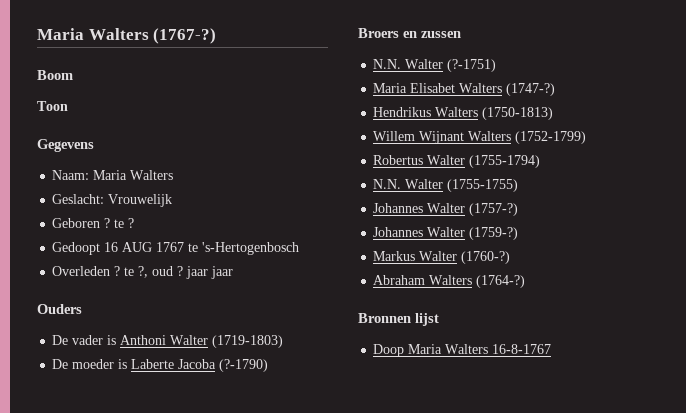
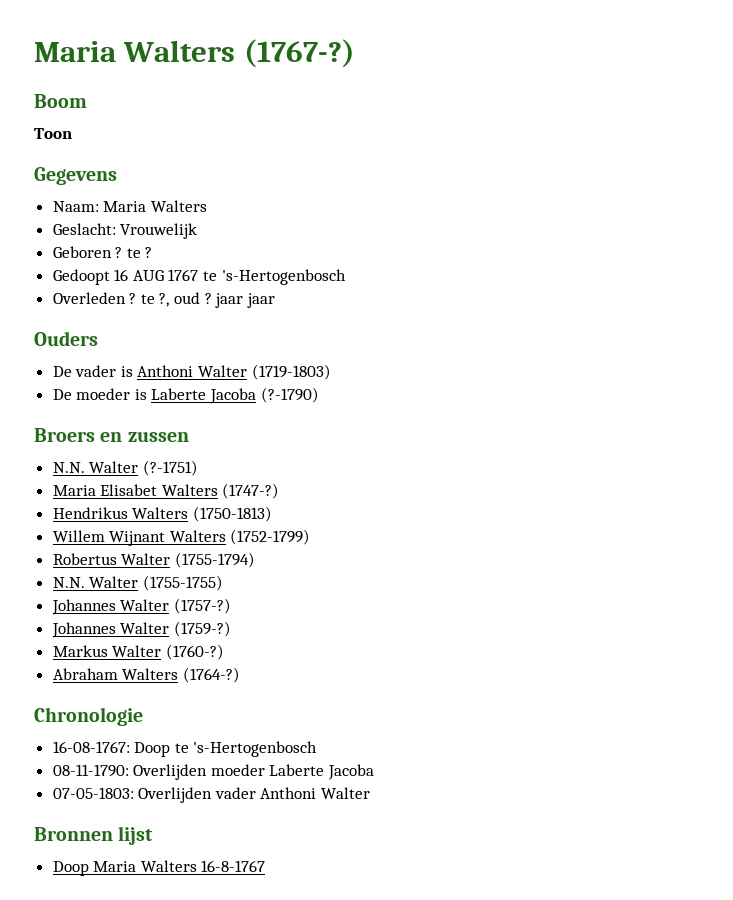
(526, 281) none -> [34,707,143,726] [52,741,318,757] [52,764,375,780] [52,787,371,803] // Chronologie // 16-08-1767: Doop te 's-Hertogenbosch // 08-11-1790: Overlijden moeder Laberte Jacoba // 07-05-1803: Overlijden vader Anthoni Walter

